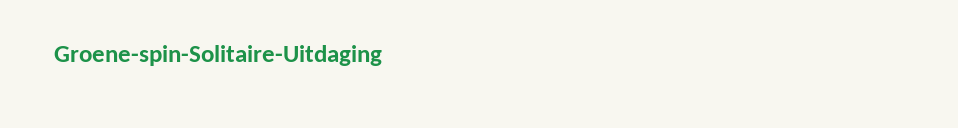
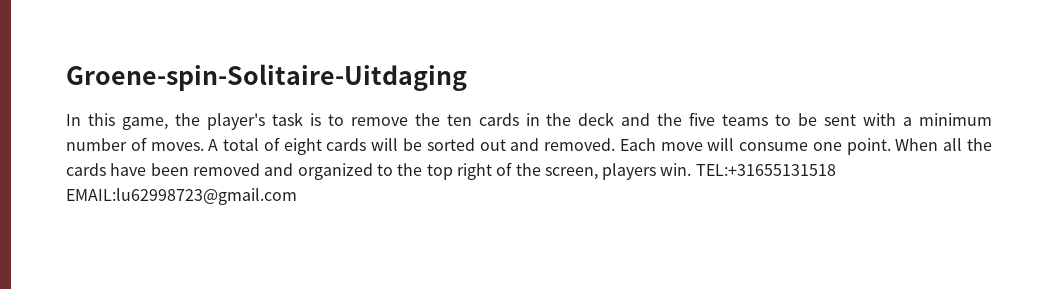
(382, 55) none -> [66,112,993,130] [66,137,992,155] [66,162,836,180] [66,188,297,205] // In this game, the player's task is to remove the ten cards in the deck and the five teams to be sent with a minimum number of moves. A total of eight cards will be sorted out and removed. Each move will consume one point. When all the cards have been removed and organized to the top right of the screen, players win. TEL:+31655131518 EMAIL:lu62998723@gmail.com

